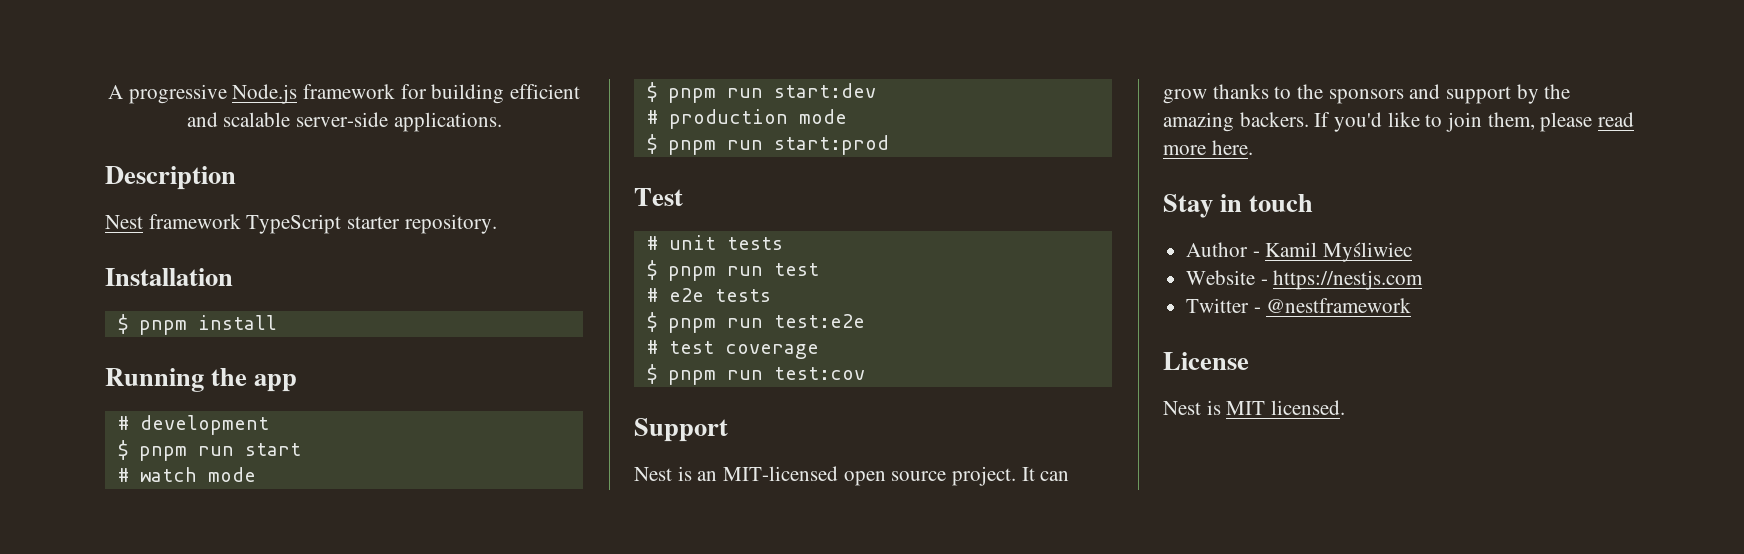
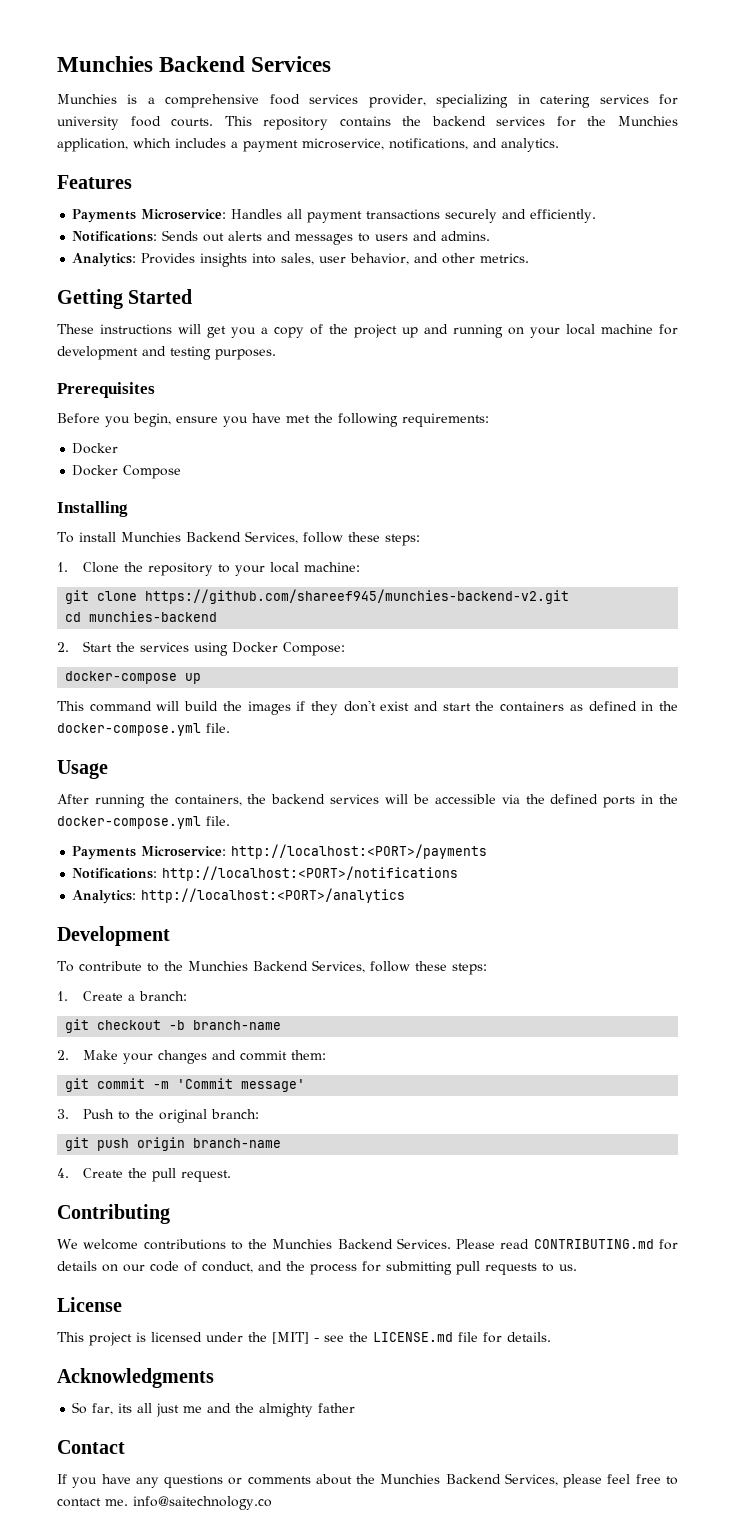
[107,84,581,104] [186,112,502,132] [105,166,236,190] [105,214,497,234] [105,268,233,286] [117,314,277,335] [105,368,298,392] [117,415,269,435] [117,440,301,461] [117,467,256,482] [646,82,876,103] [646,109,847,129] [646,134,889,155] [634,188,683,206] [646,235,783,250] [646,260,819,281] [646,288,771,302] [646,312,865,333] [646,340,819,359] [646,364,865,385] [634,418,728,442] [634,466,1070,486] [1163,84,1571,104] [1163,112,1635,132] [1163,140,1253,155] [1163,194,1314,218] [1186,242,1413,262] [1186,270,1424,290] [1186,298,1412,313] [1163,352,1249,370] [1163,400,1346,415] A progressive Node.js framework for building efficient and scalable server-side applications. // Description // Nest framework TypeScript starter repository. // Installation // $ pnpm install // Running the app // # development // $ pnpm run start // # watch mode // $ pnpm run start:dev // # production mode // $ pnpm run start:prod // Test // # unit tests // $ pnpm run test // # e2e tests // $ pnpm run test:e2e // # test coverage // $ pnpm run test:cov // Support // Nest is an MIT-licensed open source project. It can grow thanks to the sponsors and support by the amazing backers. If you'd like to join them, please read more here. // Stay in touch // Author - Kamil Myśliwiec // Website - https://nestjs.com // Twitter - @nestframework // License // Nest is MIT licensed. -> [57,56,332,72] [57,94,678,108] [57,116,678,130] [57,138,559,152] [57,175,132,189] [72,209,597,223] [72,230,491,245] [72,253,530,267] [57,289,193,309] [57,324,678,338] [57,346,276,360] [57,382,155,398] [57,413,489,427] [72,443,119,454] [72,465,182,479] [57,501,128,517] [57,531,420,546] [57,562,360,576] [65,589,570,604] [65,611,218,622] [57,641,345,656] [65,671,202,684] [57,700,679,715] [57,723,230,736] [57,760,108,779] [57,794,679,808] [57,816,230,829] [72,844,488,860] [72,866,459,881] [72,888,406,904] [57,926,170,946] [57,960,487,975] [57,991,187,1001] [65,1019,282,1033] [57,1050,326,1064] [65,1078,306,1092] [57,1109,259,1123] [65,1137,282,1151] [57,1168,231,1182] [57,1204,170,1224] [57,1238,678,1250] [57,1261,577,1275] [57,1297,122,1312] [57,1332,551,1346] [57,1368,214,1388] [72,1402,356,1417] [57,1440,125,1454] [57,1473,678,1488] [57,1496,272,1510] Munchies Backend Services // Munchies is a comprehensive food services provider, specializing in catering services for university food courts. This repository contains the backend services for the Munchies application, which includes a payment microservice, notifications, and analytics. // Features // Payments Microservice: Handles all payment transactions securely and efficiently. // Notifications: Sends out alerts and messages to users and admins. // Analytics: Provides insights into sales, user behavior, and other metrics. // Getting Started // These instructions will get you a copy of the project up and running on your local machine for development and testing purposes. // Prerequisites // Before you begin, ensure you have met the following requirements: // Docker // Docker Compose // Installing // To install Munchies Backend Services, follow these steps: // 1. Clone the repository to your local machine: // git clone https://github.com/shareef945/munchies-backend-v2.git // cd munchies-backend // 2. Start the services using Docker Compose: // docker-compose up // This command will build the images if they don't exist and start the containers as defined in the docker-compose.yml file. // Usage // After running the containers, the backend services will be accessible via the defined ports in the docker-compose.yml file. // Payments Microservice: http://localhost:<PORT>/payments // Notifications: http://localhost:<PORT>/notifications // Analytics: http://localhost:<PORT>/analytics // Development // To contribute to the Munchies Backend Services, follow these steps: // 1. Create a branch: // git checkout -b branch-name // 2. Make your changes and commit them: // git commit -m 'Commit message' // 3. Push to the original branch: // git push origin branch-name // 4. Create the pull request. // Contributing // We welcome contributions to the Munchies Backend Services. Please read CONTRIBUTING.md for details on our code of conduct, and the process for submitting pull requests to us. // License // This project is licensed under the [MIT] - see the LICENSE.md file for details. // Acknowledgments // So far, its all just me and the almighty father // Contact // If you have any questions or comments about the Munchies Backend Services, please feel free to contact me. info@saitechnology.co

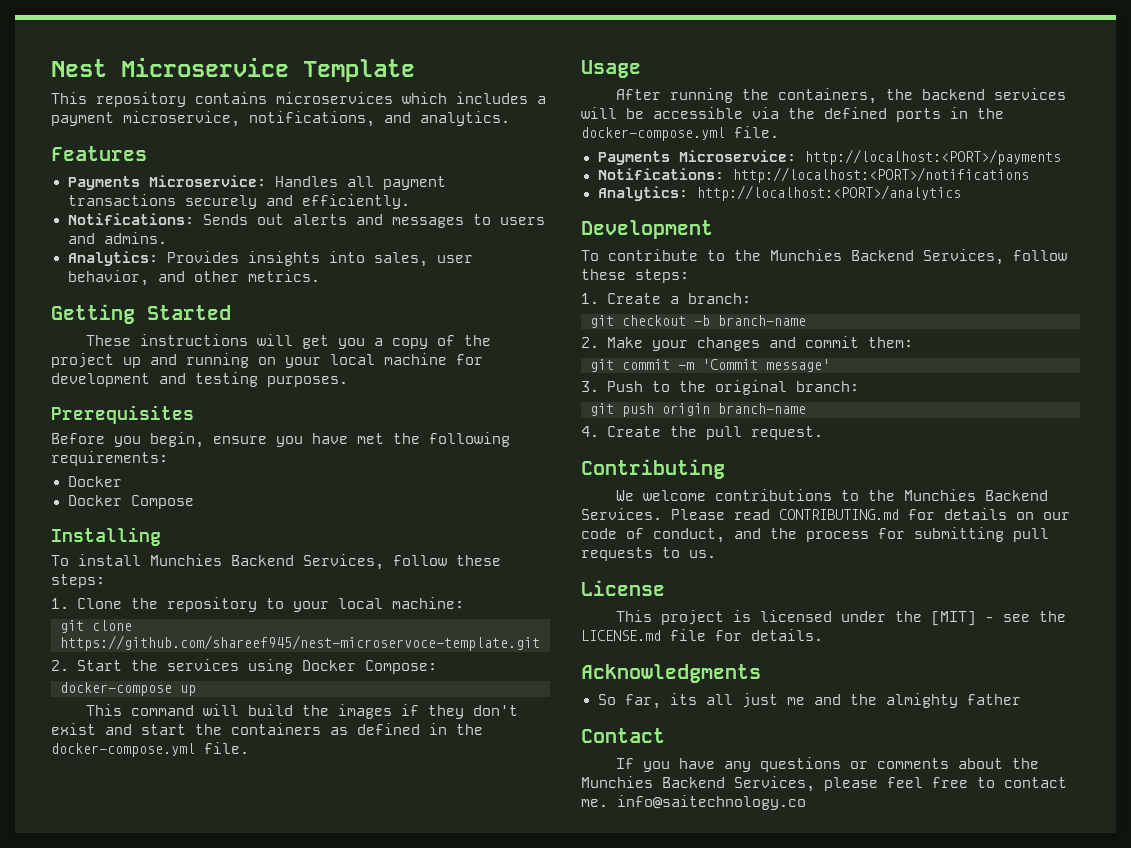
[57,56,332,72] [57,94,678,108] [57,116,678,130] [57,138,128,152] Munchies Backend Services // Munchies is a comprehensive food services provider, specializing in catering services for university food courts. This repository contains the backend services for the Munchies application, -> [51,58,415,82] [51,92,393,107] Nest Microservice Template // This repository contains microservices
[145,589,570,604] [65,611,218,622] https://github.com/shareef945/munchies-backend-v2.git // cd munchies-backend -> [60,635,540,651] https://github.com/shareef945/nest-microservoce-template.git

